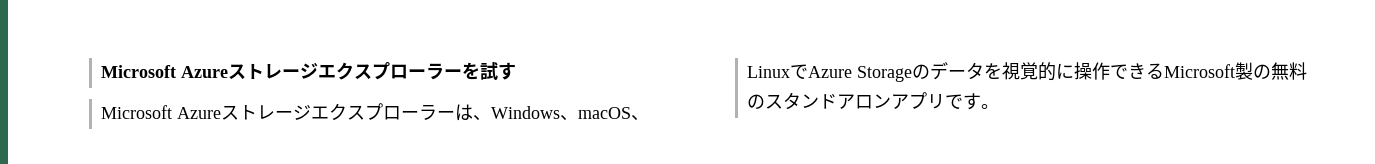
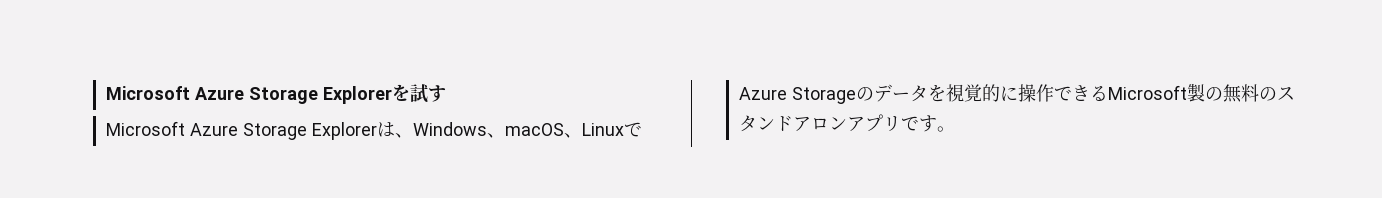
[101,62,517,81] [101,103,456,121] Microsoft Azureストレージエクスプローラーを試す // Microsoft Azureストレージエクスプローラー -> [105,84,446,104] [105,121,377,140] Microsoft Azure Storage Explorerを試す // Microsoft Azure Storage Explorer

